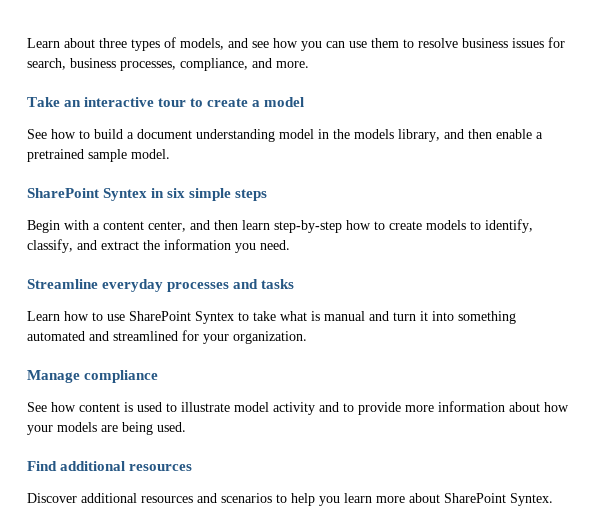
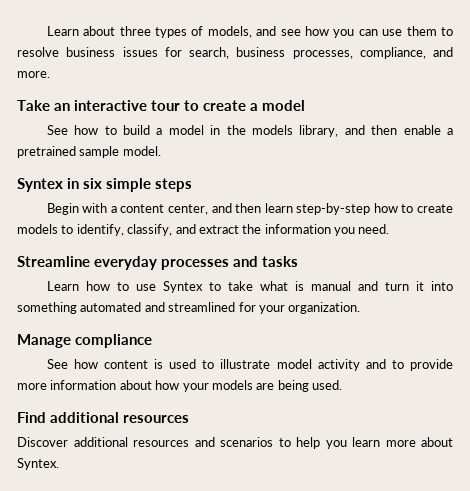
[137,129,275,142] document understanding -> (163, 131) none
[27,188,99,198] SharePoint -> (161, 151) none
[129,311,191,321] SharePoint -> (156, 287) none
[444,493,506,503] SharePoint -> (453, 442) none

